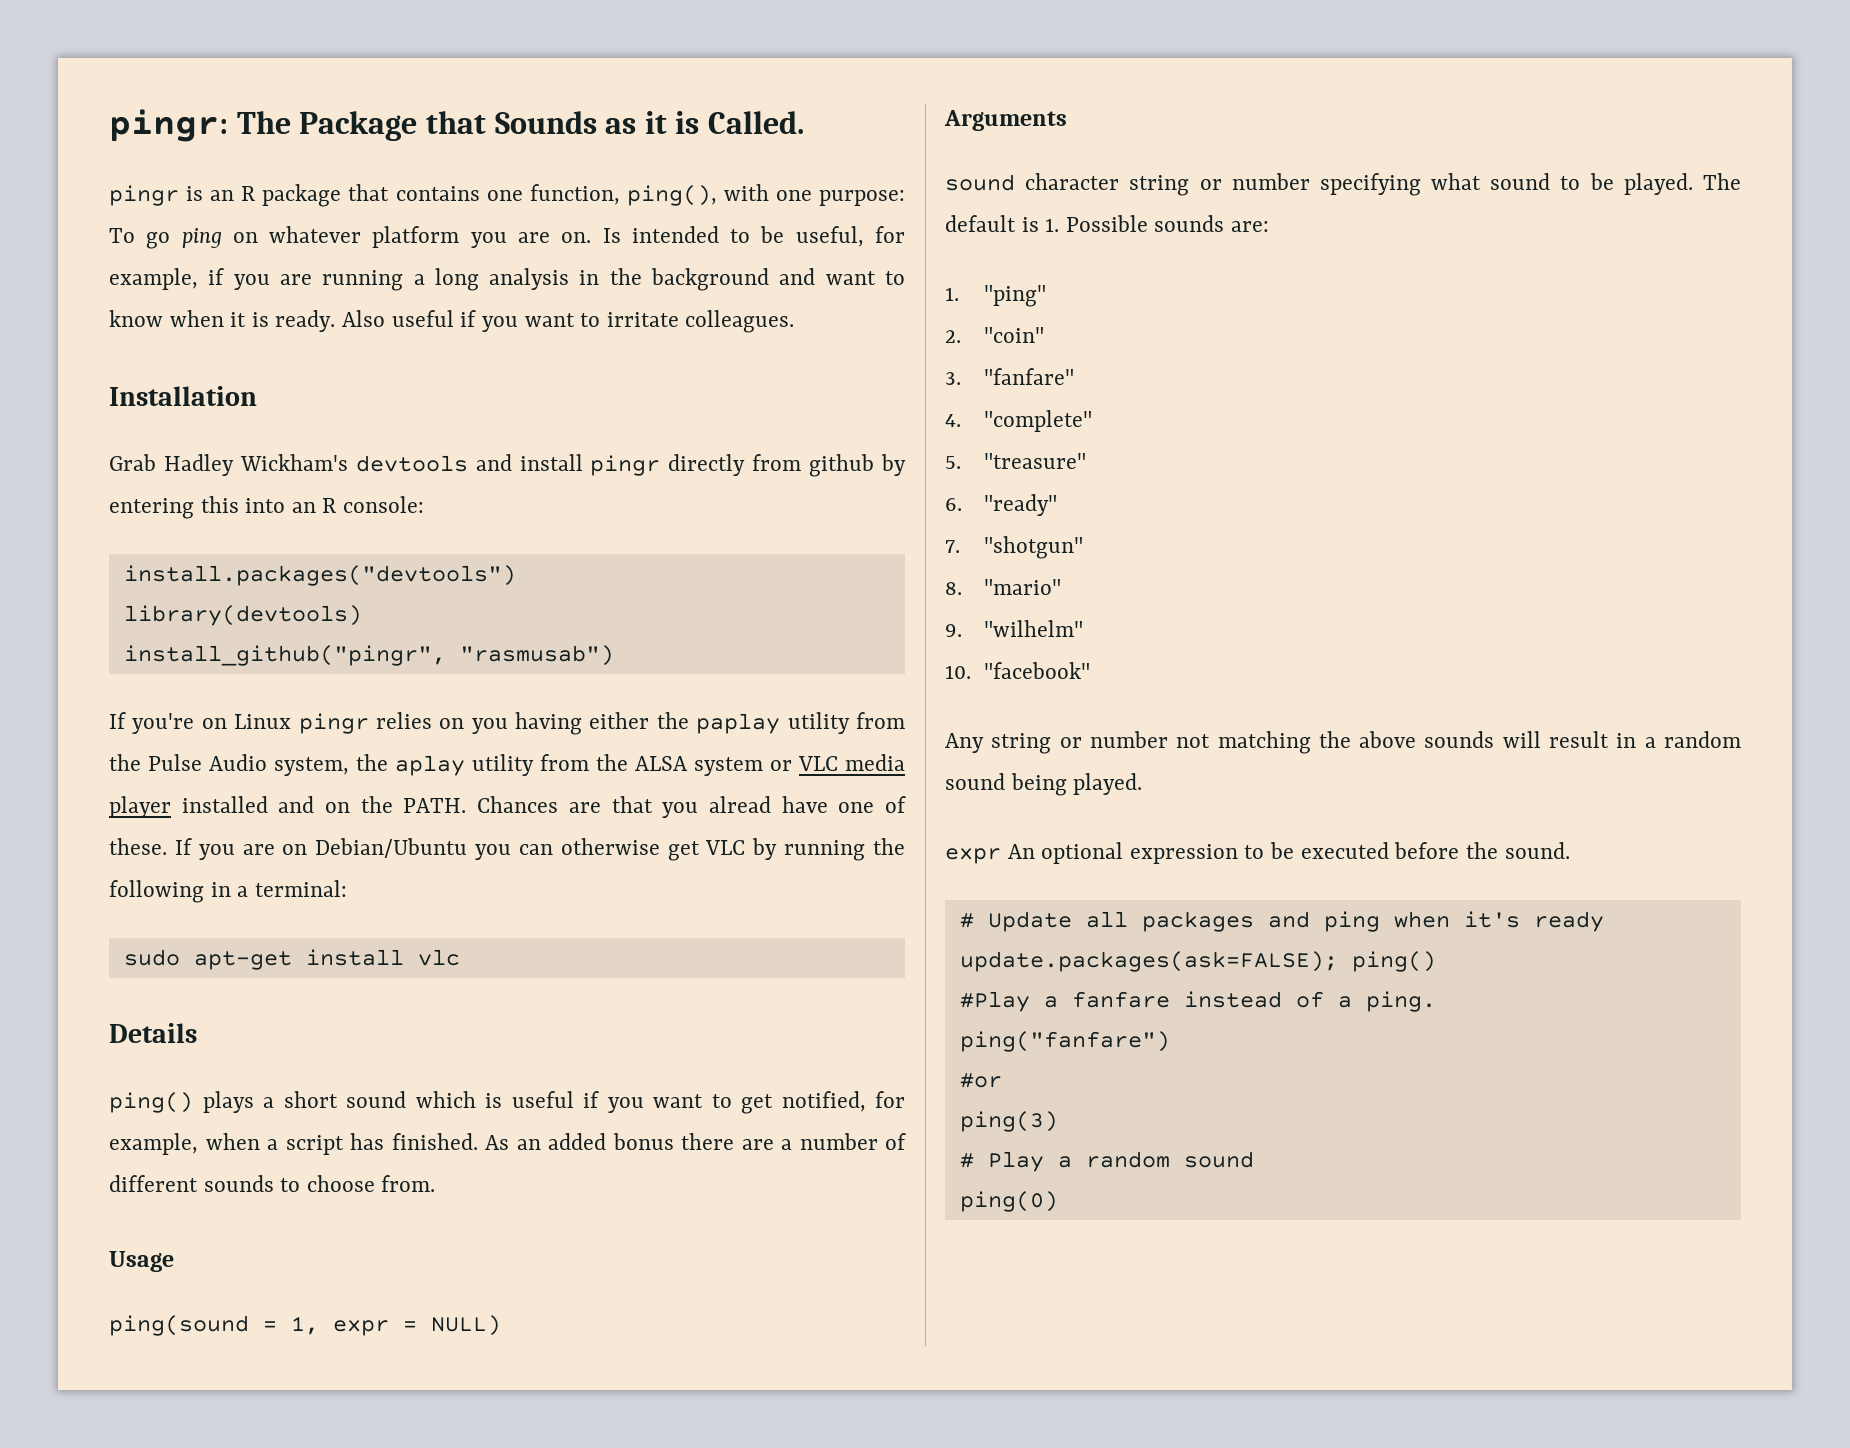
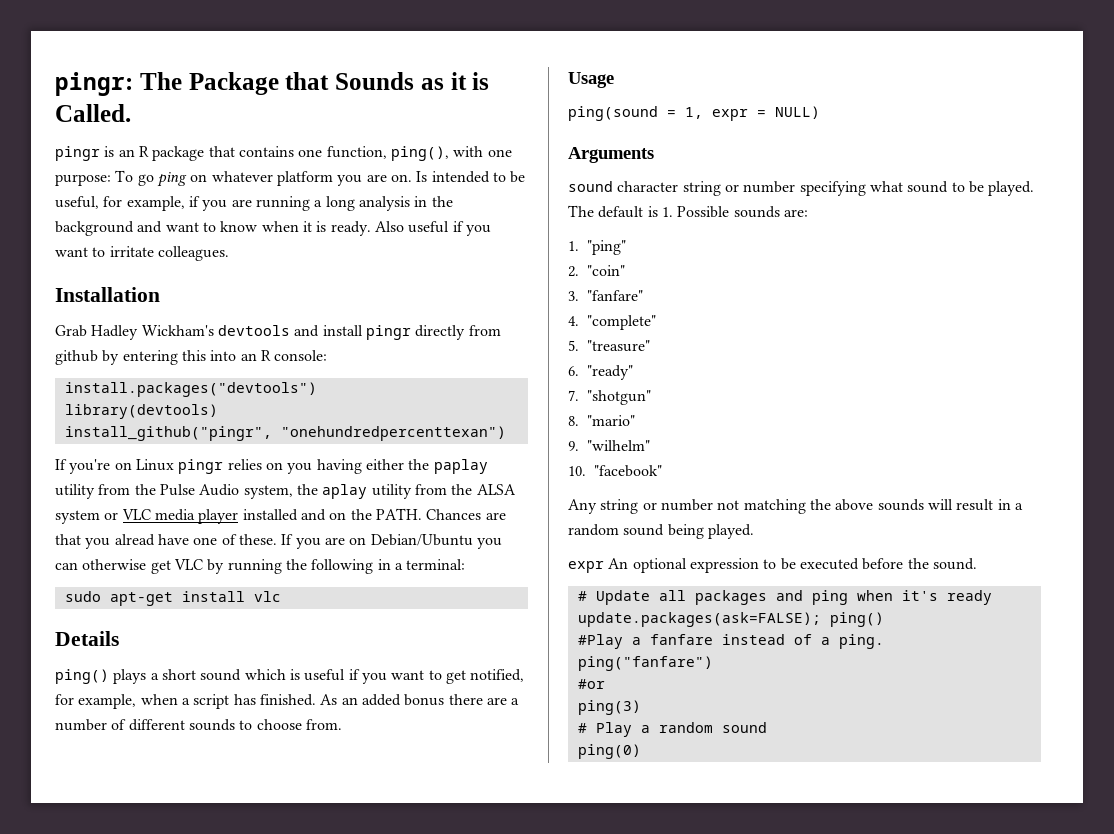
[459,645,614,666] "rasmusab") -> [280,426,506,441] "onehundredpercenttexan")

